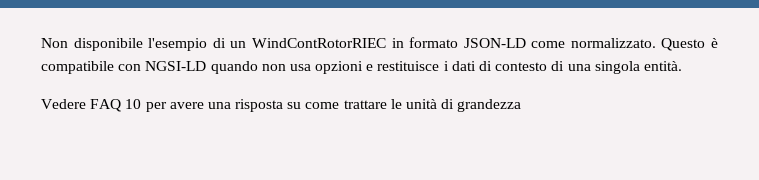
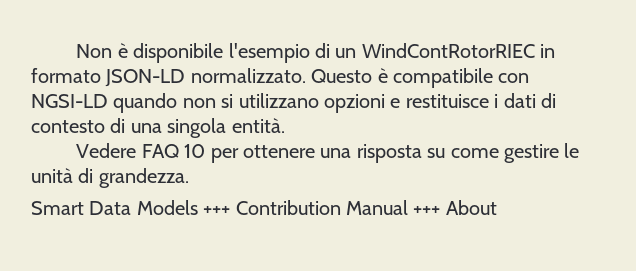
(68, 43) none -> [117,43,128,58] è
[531,41,566,48] come -> (186, 78) none
[289,64,311,71] usa -> [221,93,319,108] si utilizzano
[169,102,204,109] avere -> [242,145,315,158] ottenere
[343,100,387,109] trattare -> [503,144,559,163] gestire
[457,99,522,112] grandezza -> [98,168,189,188] [31,200,497,215] grandezza. // Smart Data Models +++ Contribution Manual +++ About

